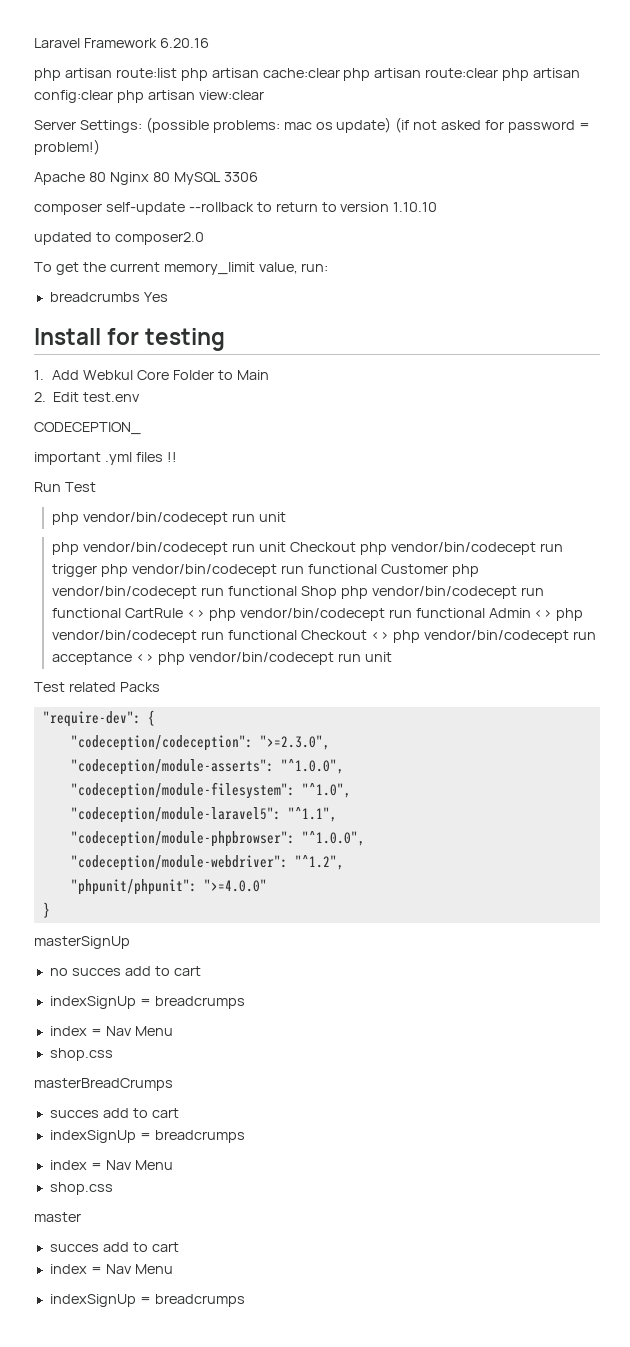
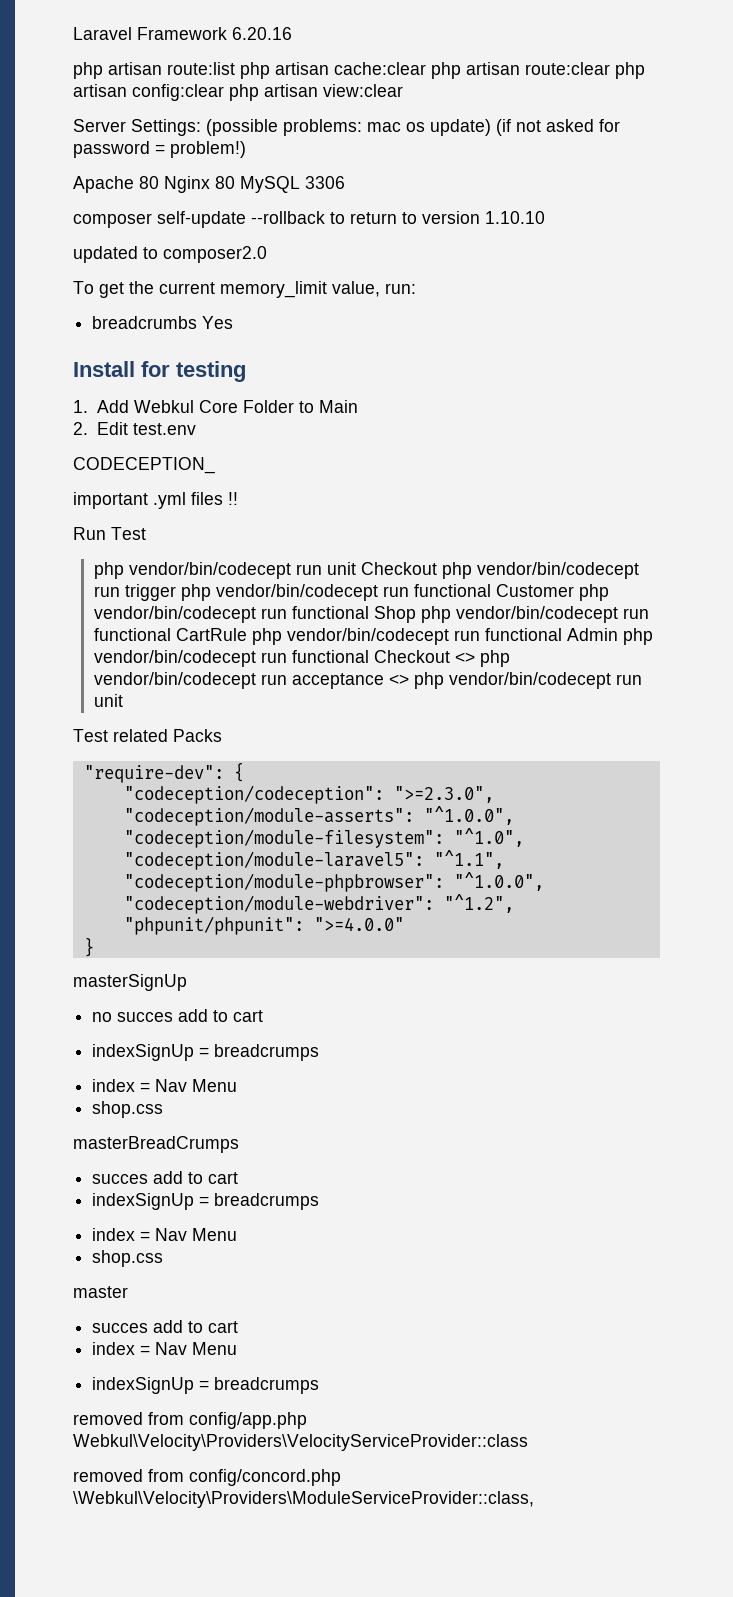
[52,542,286,555] // php vendor/bin/codecept run unit -> (356, 568) none
[186,610,205,618] <> -> (247, 634) none
[534,610,553,618] <> -> (618, 634) none
(245, 1300) none -> [73,1412,307,1429] [73,1434,528,1451] [73,1469,341,1486] [73,1491,534,1508] // removed from config/app.php Webkul\Velocity\Providers\VelocityServiceProvider::class // removed from config/concord.php \Webkul\Velocity\Providers\ModuleServiceProvider::class,

